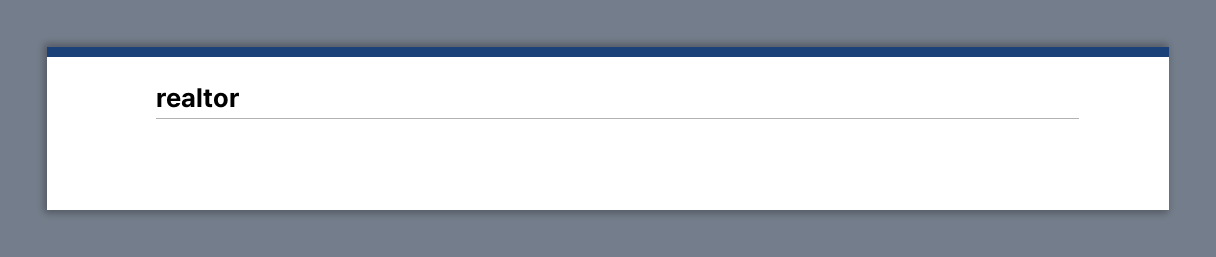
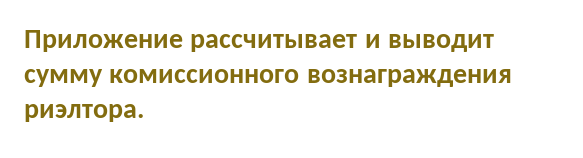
[156,88,239,108] realtor -> [24,30,495,52] [24,69,512,87] [24,104,144,122] Приложение рассчитывает и выводит сумму комиссионного вознаграждения риэлтора.

